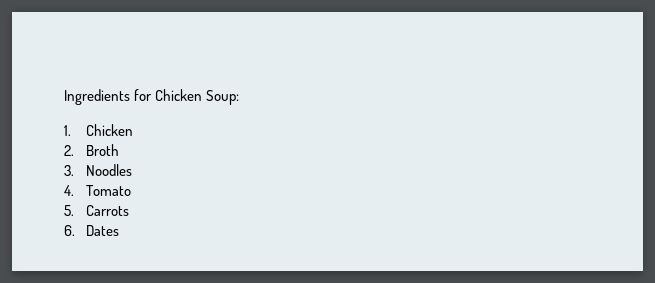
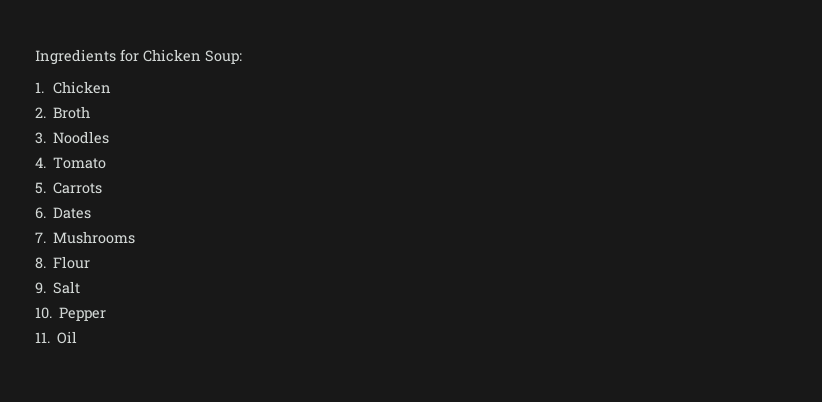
(120, 230) none -> [35,231,136,244] [35,256,91,269] [35,281,81,294] [35,307,107,321] [35,331,78,344] // 7. Mushrooms // 8. Flour // 9. Salt // 10. Pepper // 11. Oil

